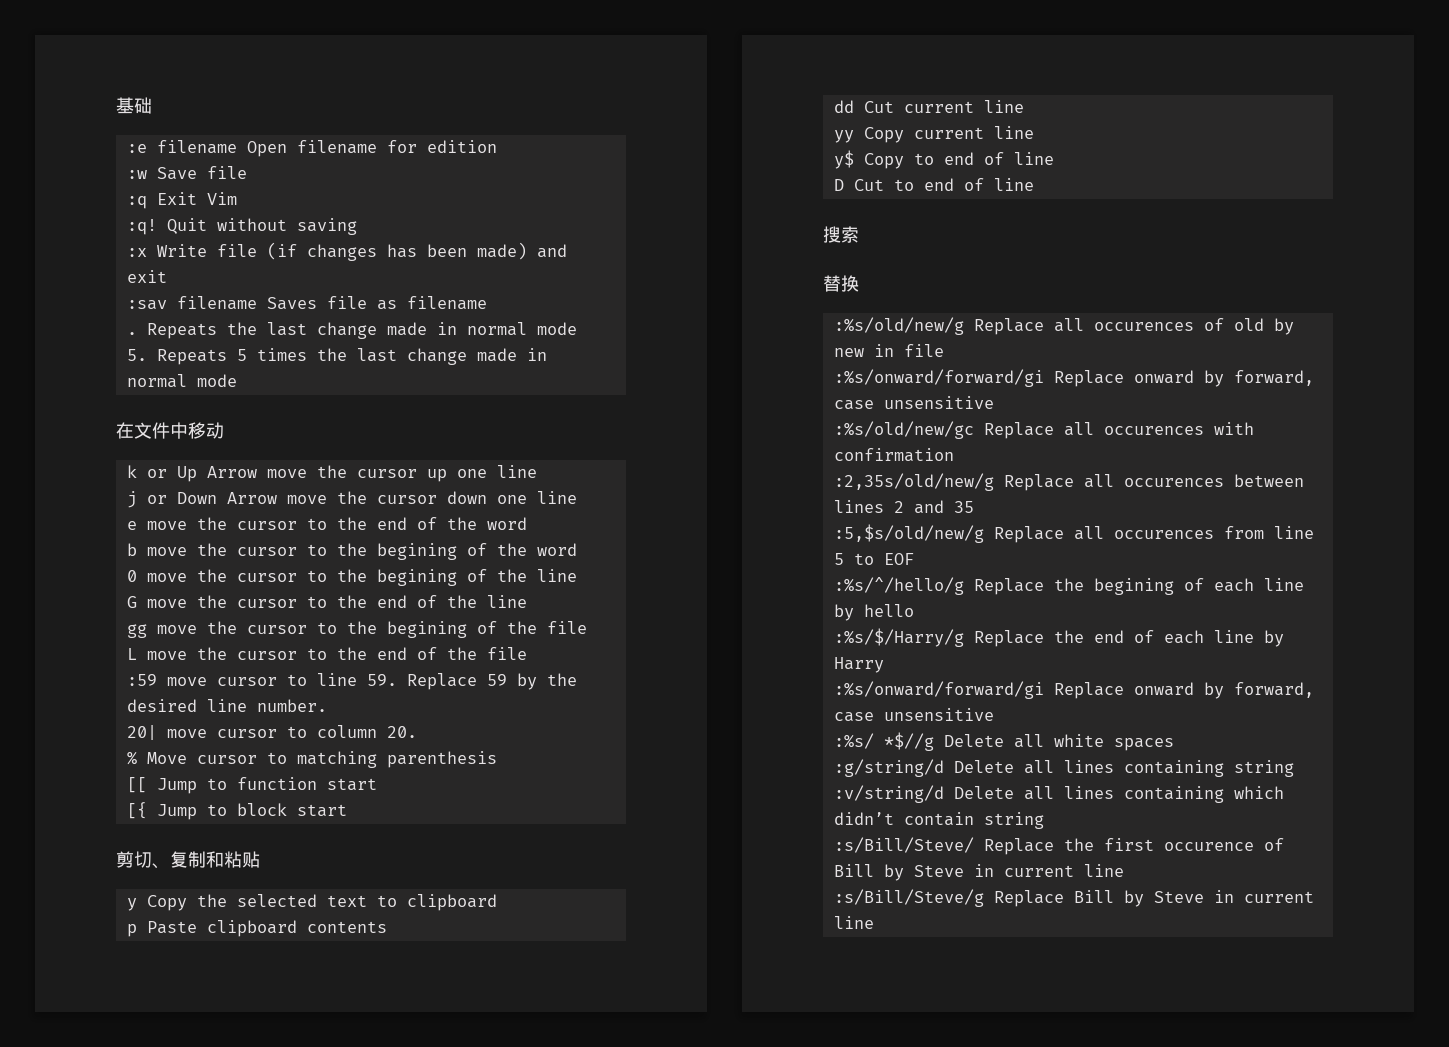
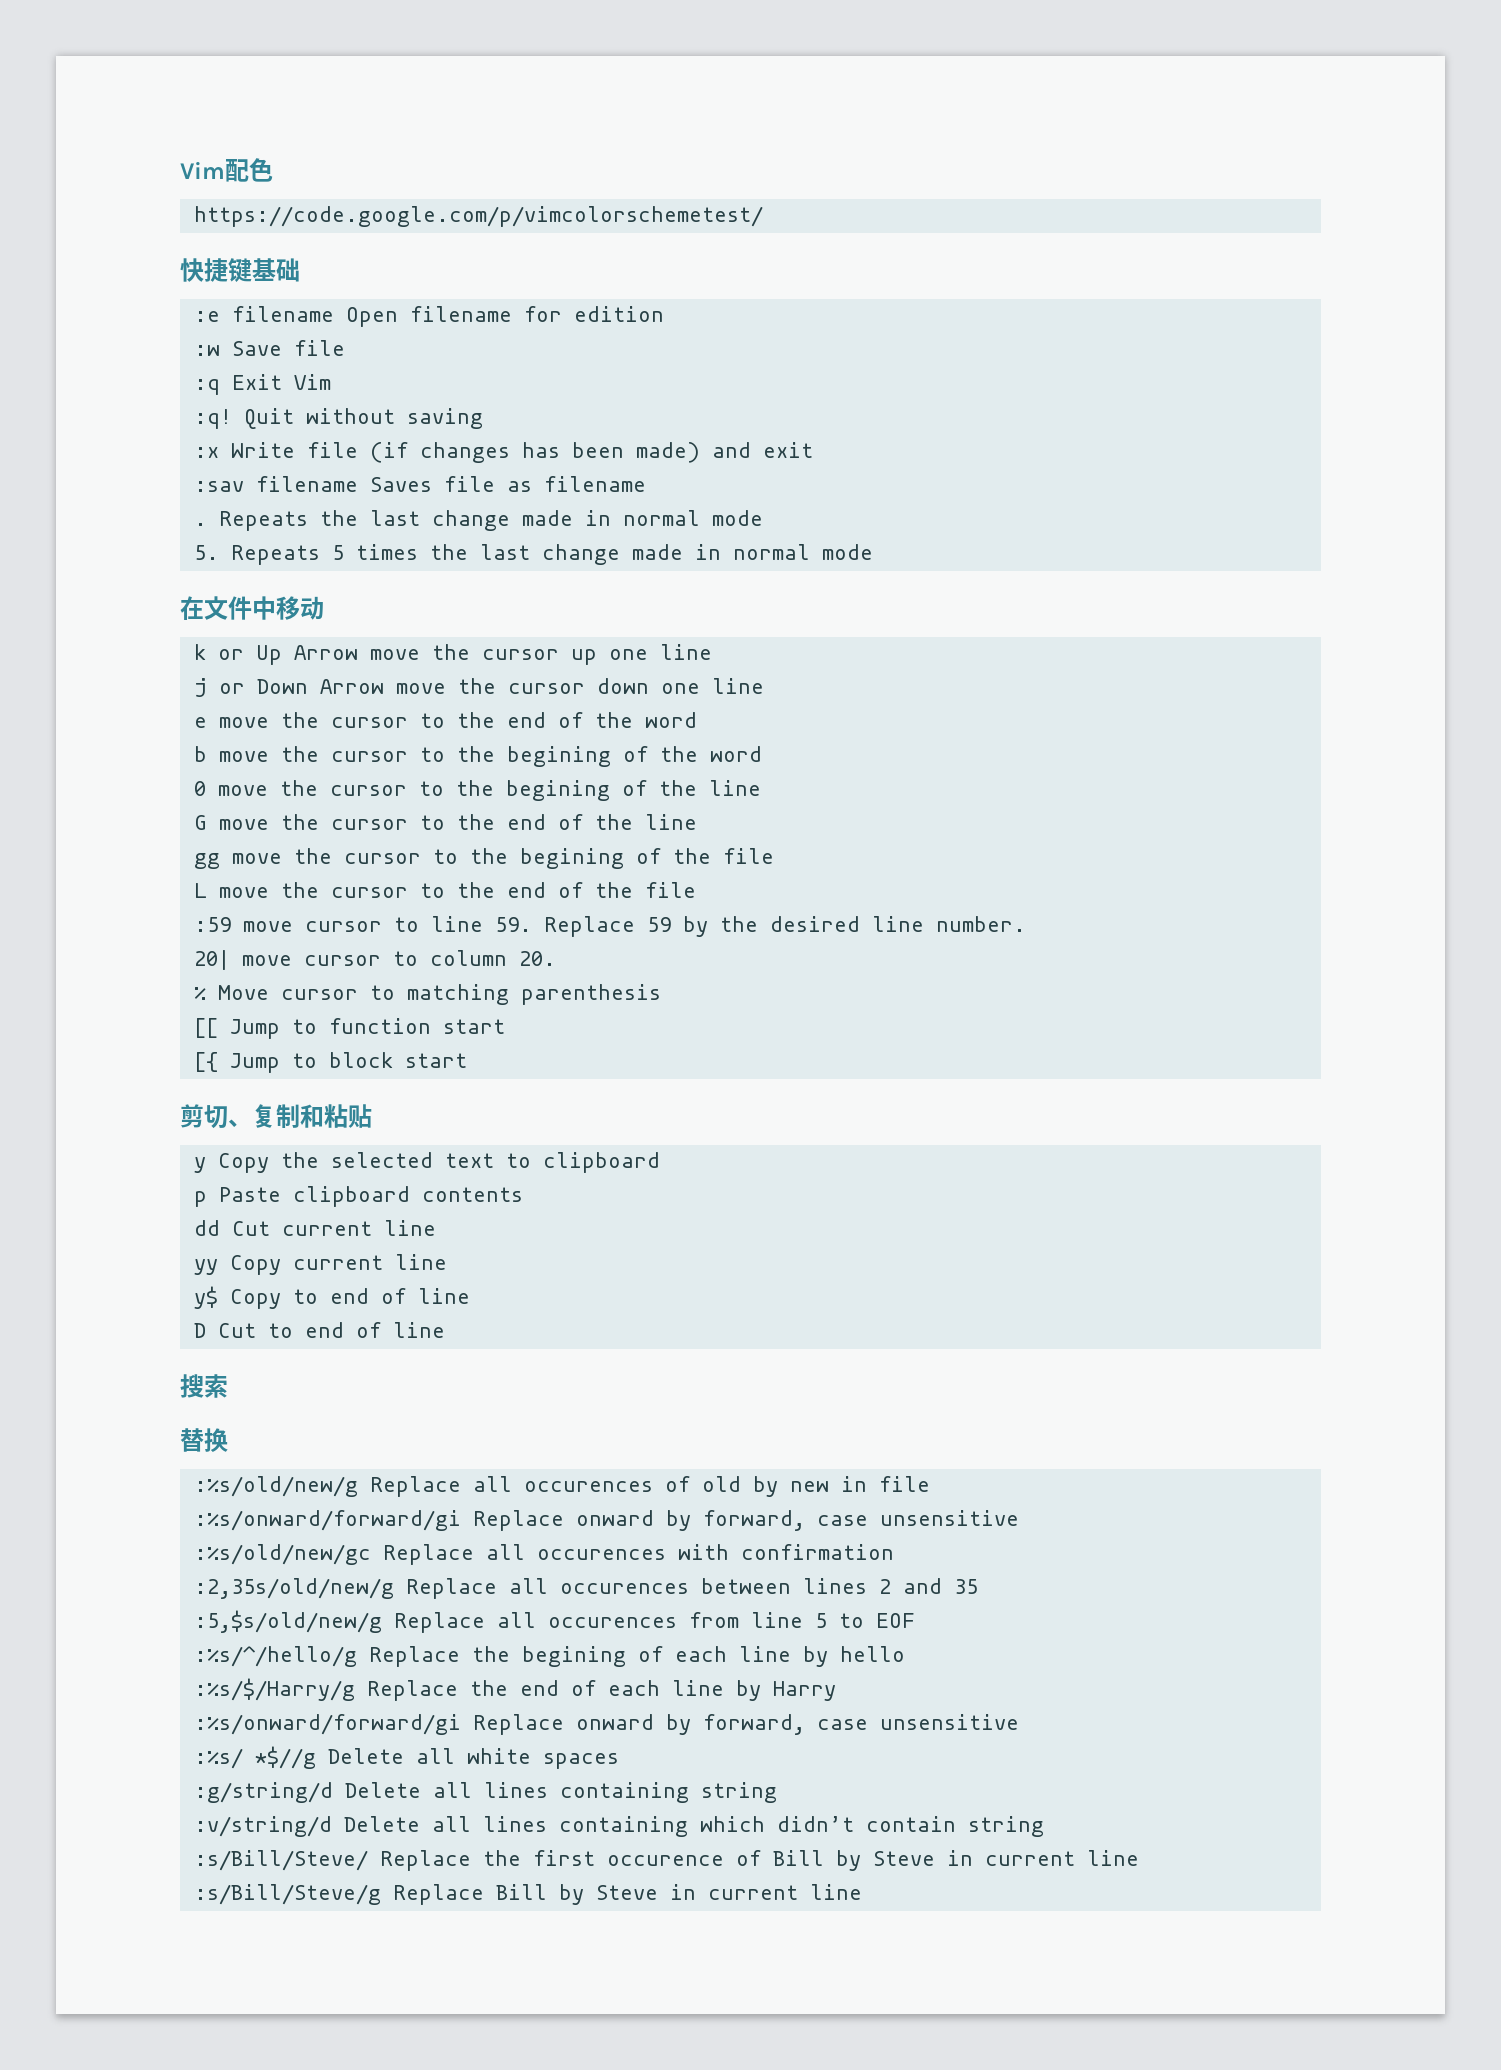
(116, 105) none -> [180,158,273,182] [194,206,764,227] [180,258,252,282] Vim配色 // https://code.google.com/p/vimcolorschemetest/ // 快捷键

